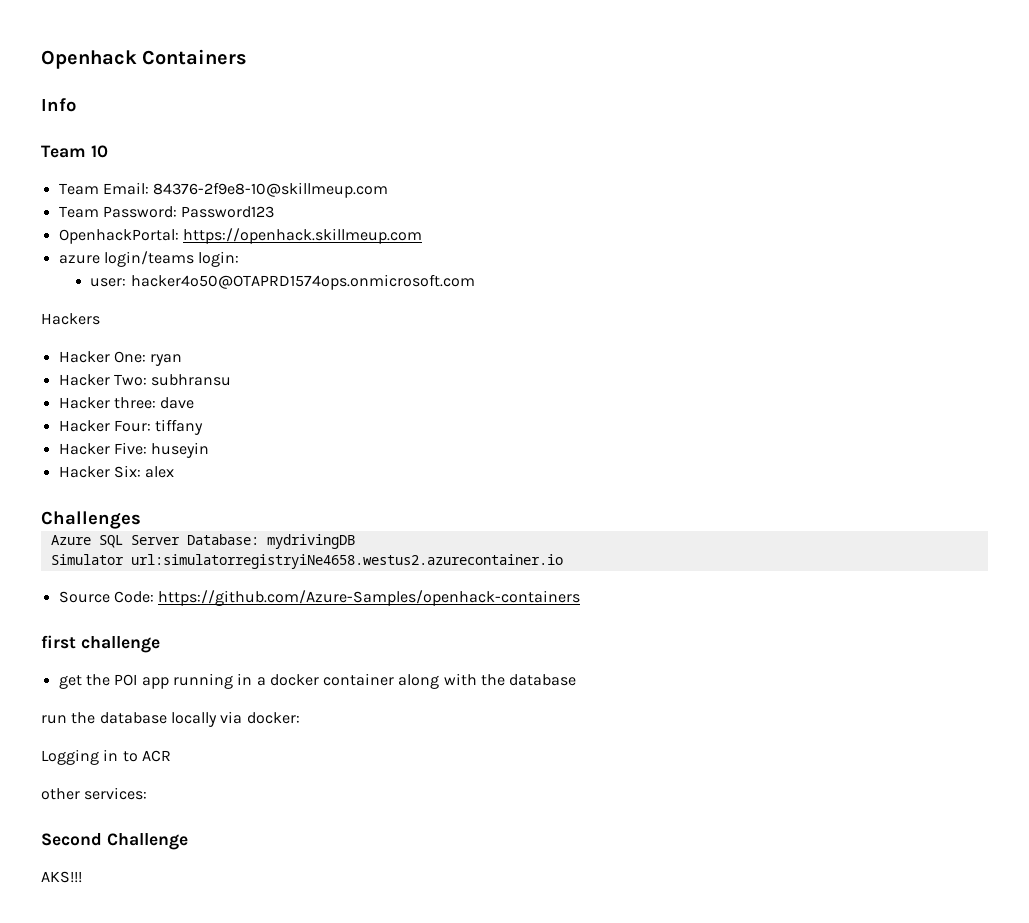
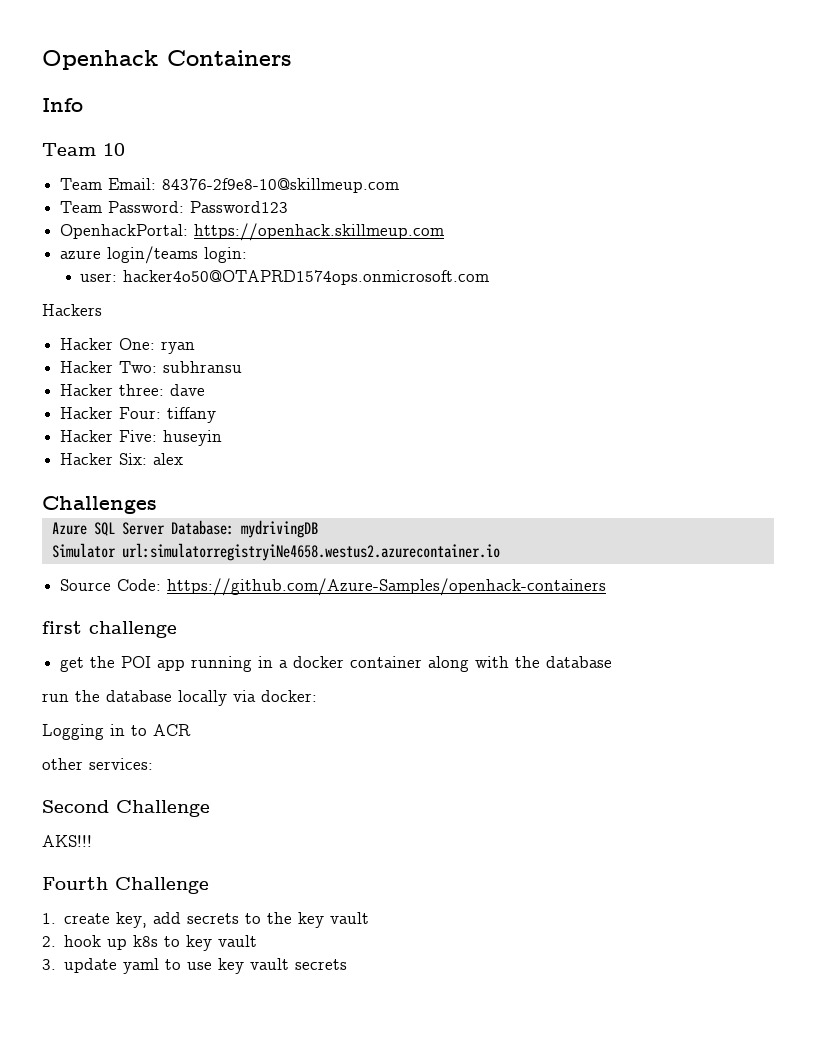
(82, 877) none -> [42,877,209,894] [42,912,370,928] [42,935,258,951] [42,958,348,974] // Fourth Challenge // 1. create key, add secrets to the key vault // 2. hook up k8s to key vault // 3. update yaml to use key vault secrets

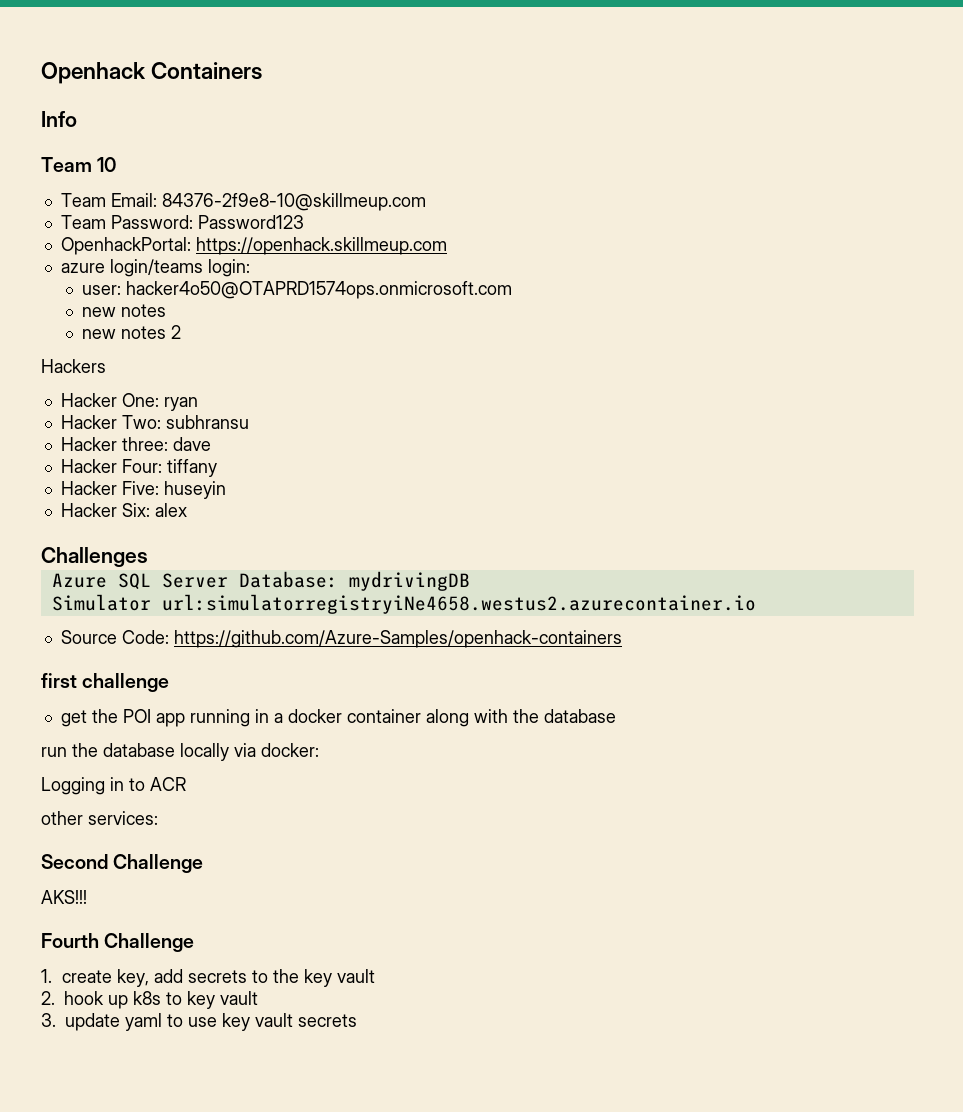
(490, 277) none -> [81,304,166,317] [81,325,181,339] // new notes // new notes 2

